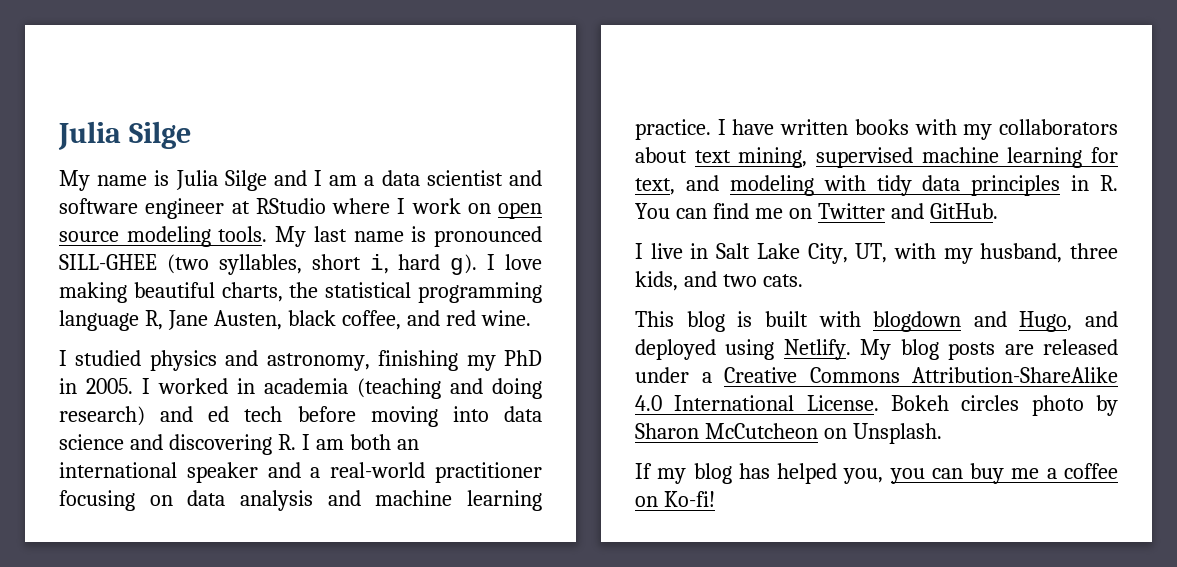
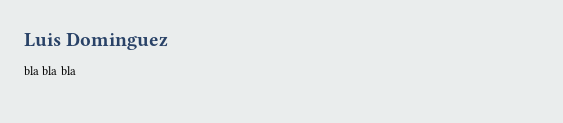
[58,121,192,150] [59,170,542,191] [59,198,542,219] [59,226,542,247] [59,254,542,275] [59,282,542,303] [59,310,531,331] [59,350,542,371] [59,378,542,399] [59,406,542,427] [59,434,419,455] [59,462,542,483] [59,490,542,511] [635,119,1118,140] [635,147,1118,168] [635,175,1118,196] [635,203,998,219] [635,243,1118,264] [635,271,803,291] [635,311,1118,332] [635,339,1118,360] [635,367,1118,383] [635,395,1118,416] [635,423,942,444] [635,463,1118,484] [635,491,715,507] Julia Silge // My name is Julia Silge and I am a data scientist and software engineer at RStudio where I work on open source modeling tools. My last name is pronounced SILL-GHEE (two syllables, short i, hard g). I love making beautiful charts, the statistical programming language R, Jane Austen, black coffee, and red wine. // I studied physics and astronomy, finishing my PhD in 2005. I worked in academia (teaching and doing research) and ed tech before moving into data science and discovering R. I am both an international speaker and a real-world practitioner focusing on data analysis and machine learning practice. I have written books with my collaborators about text mining, supervised machine learning for text, and modeling with tidy data principles in R. You can find me on Twitter and GitHub. // I live in Salt Lake City, UT, with my husband, three kids, and two cats. // This blog is built with blogdown and Hugo, and deployed using Netlify. My blog posts are released under a Creative Commons Attribution-ShareAlike 4.0 International License. Bokeh circles photo by Sharon McCutcheon on Unsplash. // If my blog has helped you, you can buy me a coffee on Ko-fi! -> [24,32,169,50] [24,66,76,76] Luis Dominguez // bla bla bla

